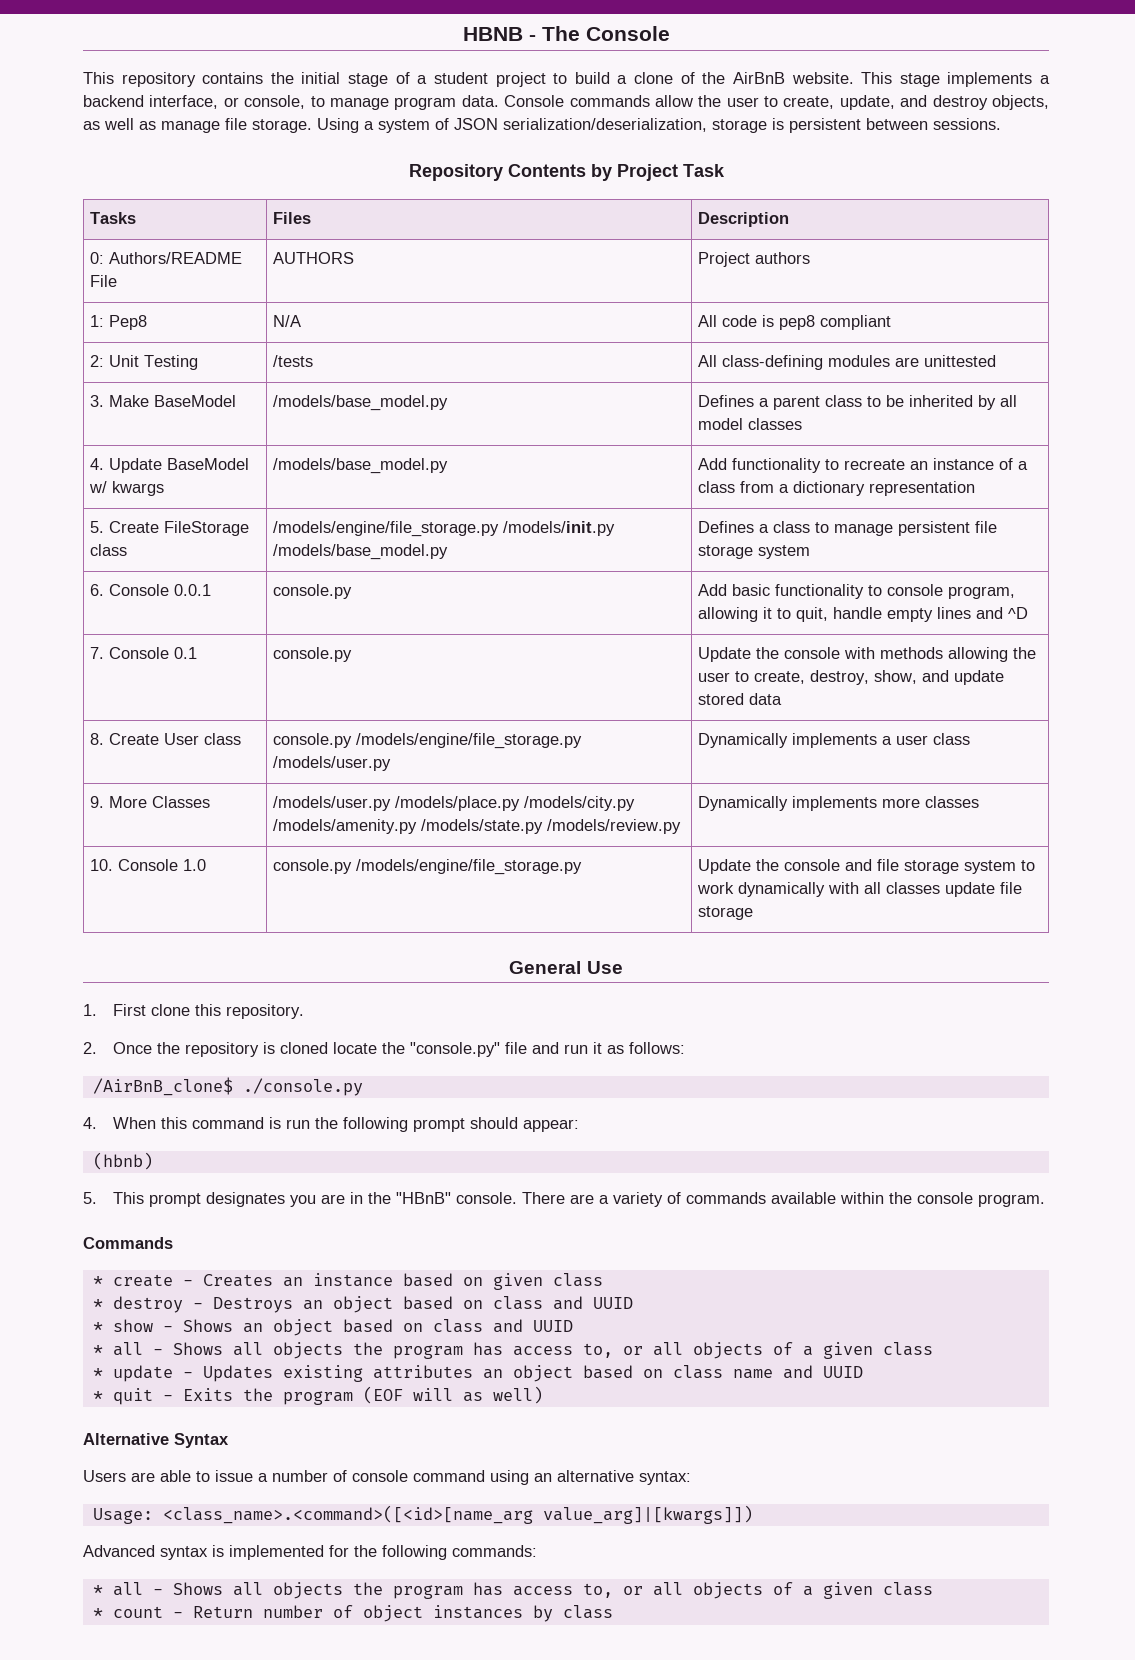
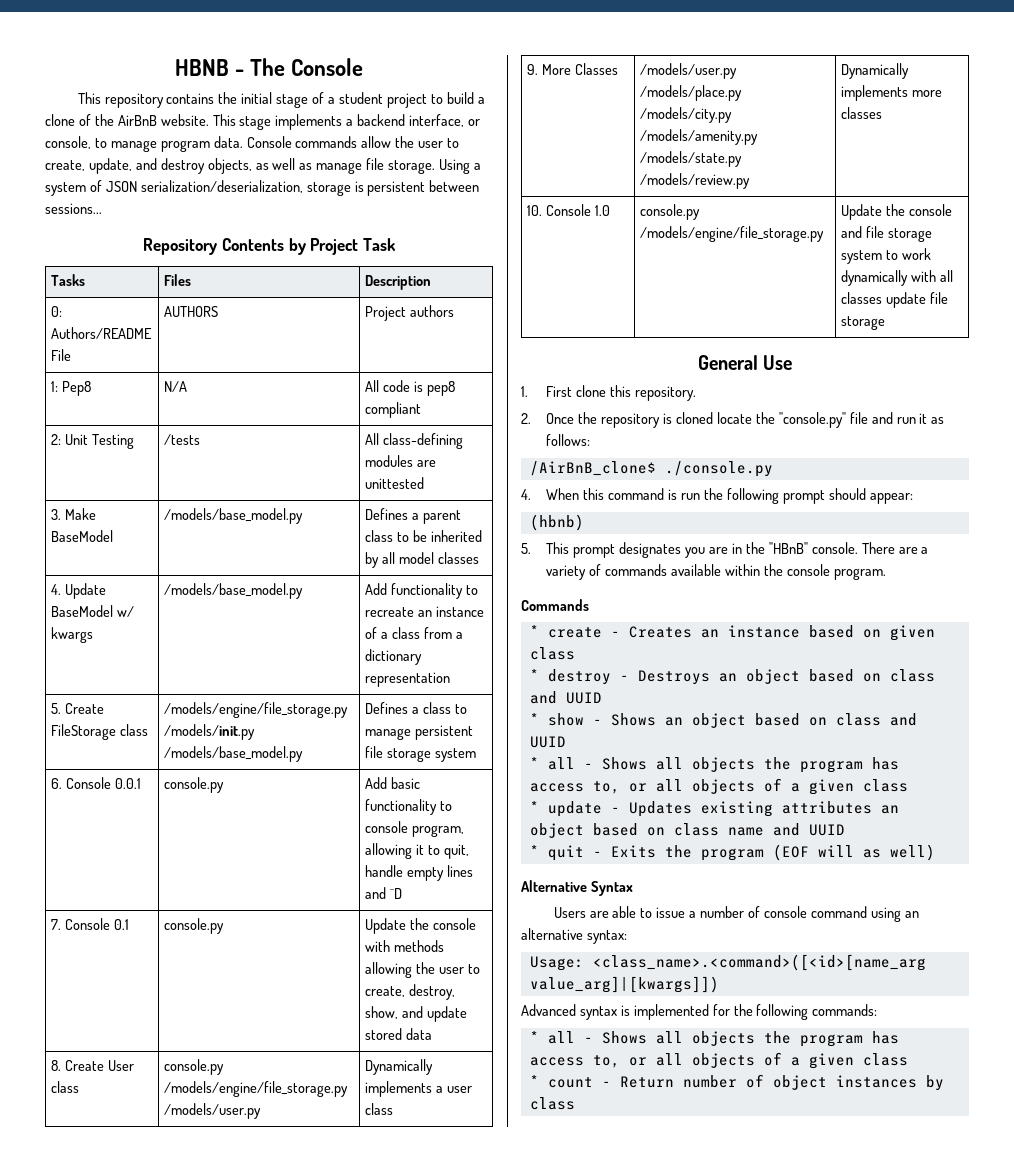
[933,118,1001,130] sessions. -> [45,203,102,214] sessions...

